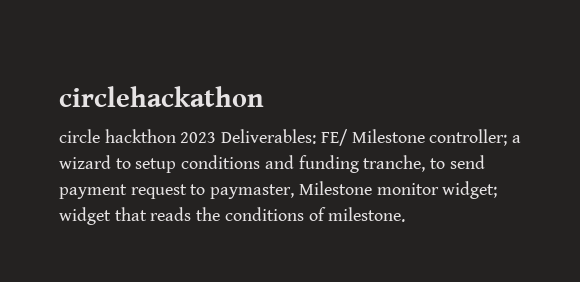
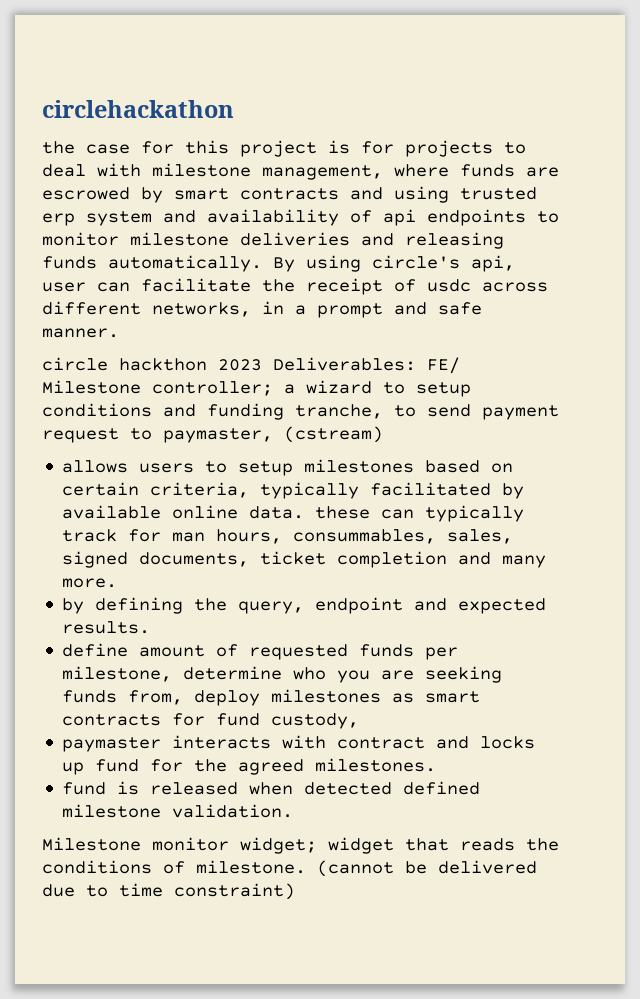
(264, 96) none -> [42,140,526,157] [42,163,559,180] [42,186,537,203] [42,209,559,226] [42,232,504,249] [42,255,515,272] [42,278,548,295] [42,301,482,318] [42,328,119,338] // the case for this project is for projects to deal with milestone management, where funds are escrowed by smart contracts and using trusted erp system and availability of api endpoints to monitor milestone deliveries and releasing funds automatically. By using circle's api, user can facilitate the receipt of usdc across different networks, in a prompt and safe manner.
(295, 191) none -> [284,426,383,443] [62,459,514,476] [62,482,525,499] [62,505,525,522] [62,529,514,544] [62,551,547,568] [62,578,118,588] [62,597,547,614] [62,621,151,634] [62,643,459,660] [62,666,503,683] [62,689,481,706] [62,713,360,729] [62,735,536,752] [62,758,437,775] [62,781,481,795] [62,804,294,818] (cstream) // allows users to setup milestones based on certain criteria, typically facilitated by available online data. these can typically track for man hours, consummables, sales, signed documents, ticket completion and many more. // by defining the query, endpoint and expected results. // define amount of requested funds per milestone, determine who you are seeking funds from, deploy milestones as smart contracts for fund custody, // paymaster interacts with contract and locks up fund for the agreed milestones. // fund is released when detected defined milestone validation. //
(406, 214) none -> [317,860,537,877] [42,883,295,900] (cannot be delivered due to time constraint)

